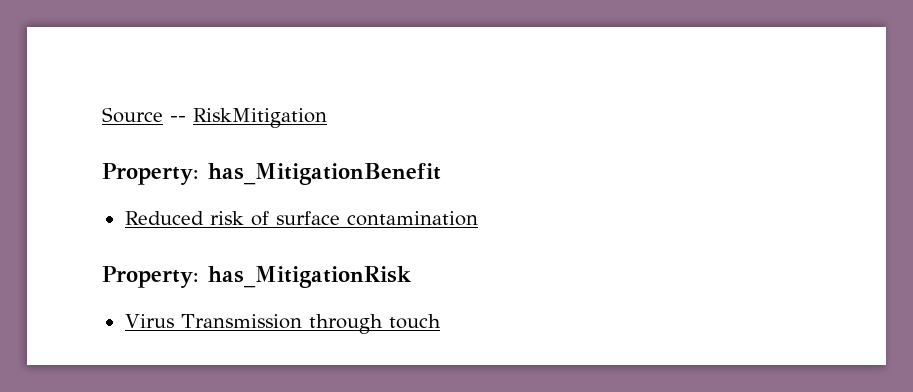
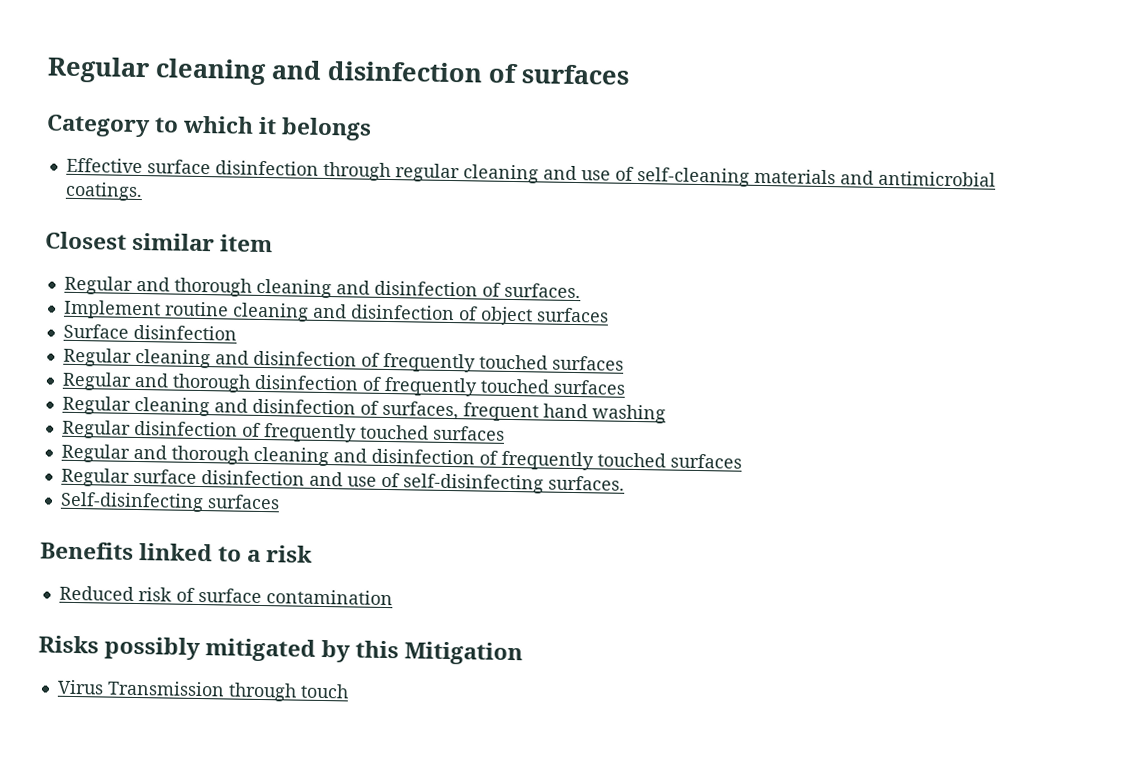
[102,107,327,128] [102,163,441,185] Source -- RiskMitigation // Property: has_MitigationBenefit -> [47,56,630,86] [46,114,373,141] [65,157,996,187] [64,181,143,202] [45,231,274,253] [63,275,581,299] [62,299,609,326] [62,323,237,341] [62,347,624,373] [61,371,626,397] [61,395,666,424] [61,419,505,443] [60,443,742,471] [60,467,625,494] [59,491,280,513] [40,541,314,563] Regular cleaning and disinfection of surfaces // Category to which it belongs // Effective surface disinfection through regular cleaning and use of self-cleaning materials and antimicrobial coatings. // Closest similar item // Regular and thorough cleaning and disinfection of surfaces. // Implement routine cleaning and disinfection of object surfaces // Surface disinfection // Regular cleaning and disinfection of frequently touched surfaces // Regular and thorough disinfection of frequently touched surfaces // Regular cleaning and disinfection of surfaces, frequent hand washing // Regular disinfection of frequently touched surfaces // Regular and thorough cleaning and disinfection of frequently touched surfaces // Regular surface disinfection and use of self-disinfecting surfaces. // Self-disinfecting surfaces // Benefits linked to a risk
[102,266,411,288] Property: has_MitigationRisk -> [38,635,524,666] Risks possibly mitigated by this Mitigation

